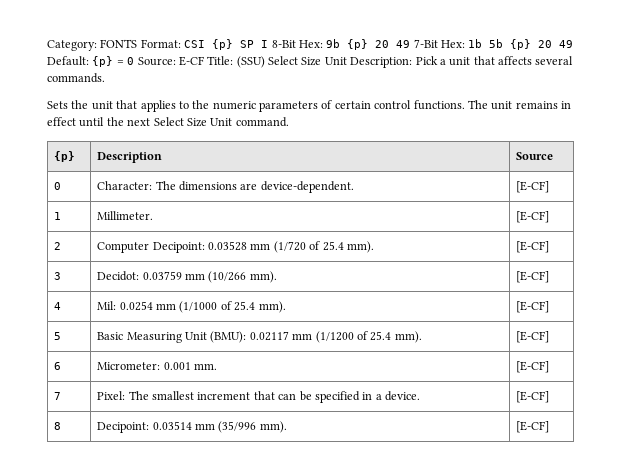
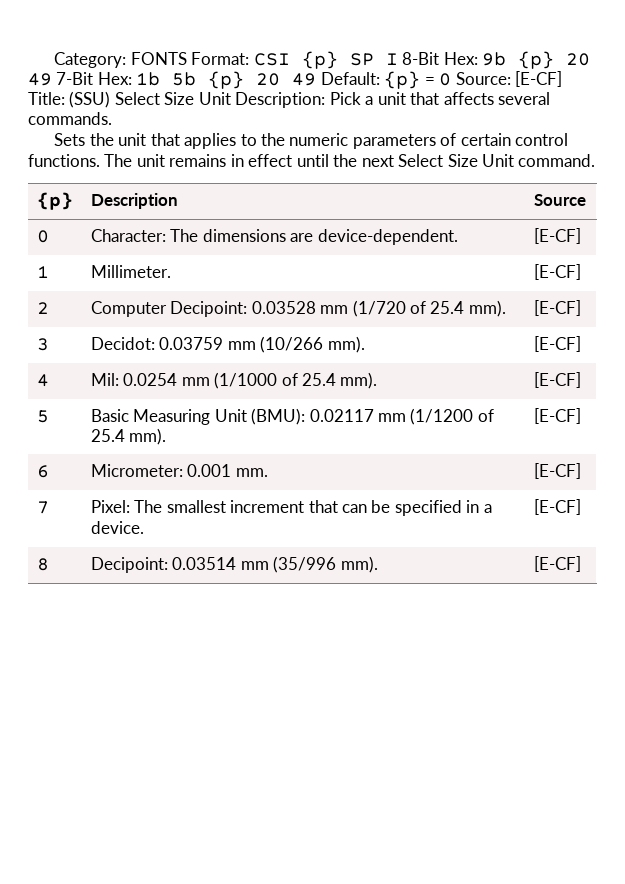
[178,56,204,66] E-CF -> [515,71,563,87] [E-CF]

